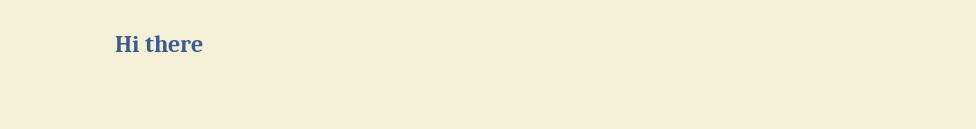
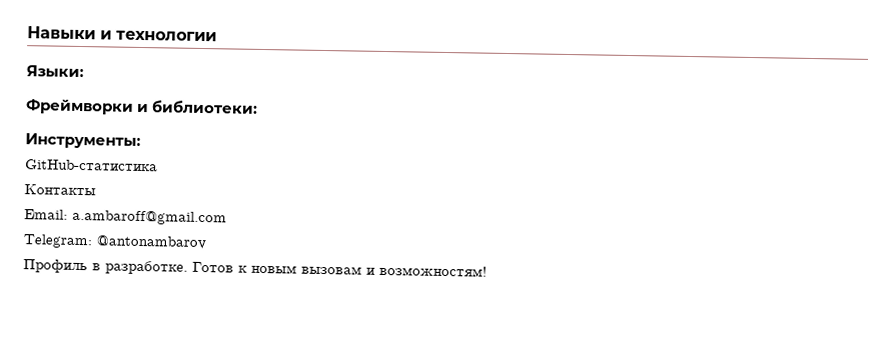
[115,35,204,52] Hi there -> [27,26,217,42] [26,65,84,78] [26,99,259,115] [25,133,141,149] [25,159,158,172] [24,184,96,196] [24,209,227,226] [23,234,206,250] [23,259,487,277] Навыки и технологии // Языки: // Фреймворки и библиотеки: // Инструменты: // GitHub-статистика // Контакты // Email: a.ambaroff@gmail.com // Telegram: @antonambarov // Профиль в разработке. Готов к новым вызовам и возможностям!

